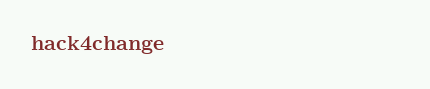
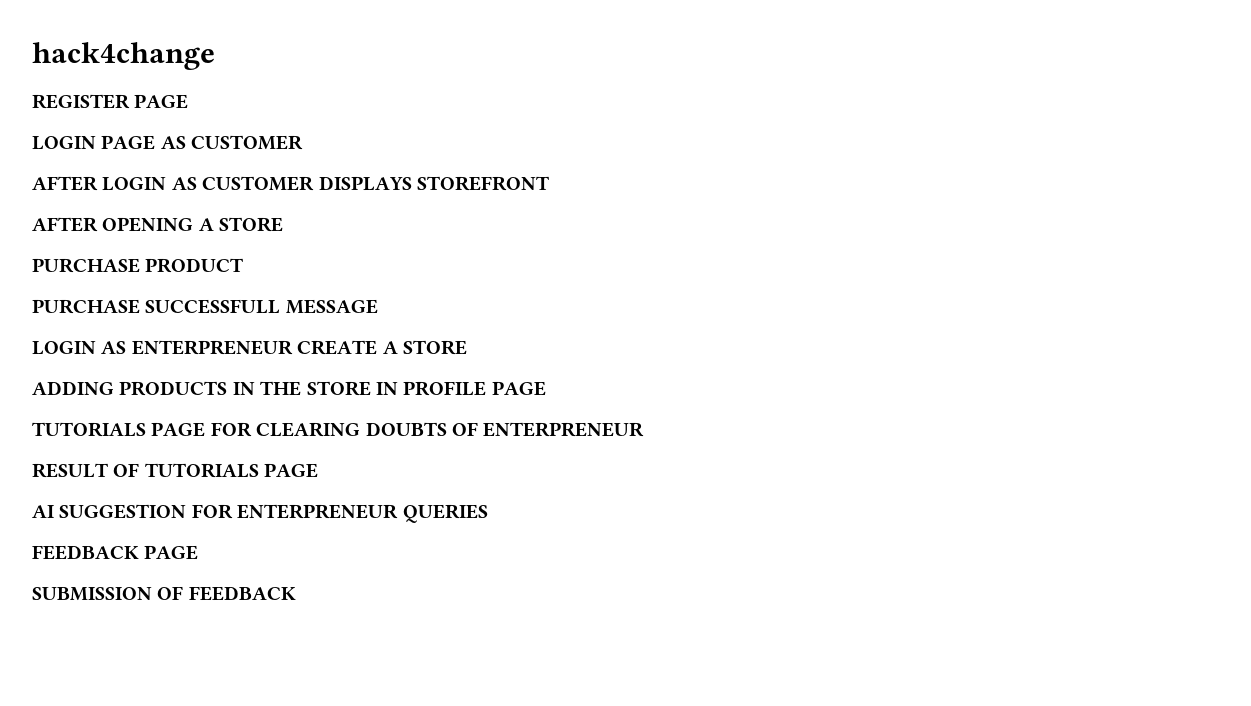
(164, 45) none -> [32,94,189,109] [32,135,304,150] [32,176,549,191] [32,217,284,232] [32,258,244,273] [32,299,378,314] [32,340,467,355] [32,381,546,396] [32,422,645,437] [32,463,319,478] [32,504,488,523] [32,545,199,560] [32,586,296,601] // REGISTER PAGE // LOGIN PAGE AS CUSTOMER // AFTER LOGIN AS CUSTOMER DISPLAYS STOREFRONT // AFTER OPENING A STORE // PURCHASE PRODUCT // PURCHASE SUCCESSFULL MESSAGE // LOGIN AS ENTERPRENEUR CREATE A STORE // ADDING PRODUCTS IN THE STORE IN PROFILE PAGE // TUTORIALS PAGE FOR CLEARING DOUBTS OF ENTERPRENEUR // RESULT OF TUTORIALS PAGE // AI SUGGESTION FOR ENTERPRENEUR QUERIES // FEEDBACK PAGE // SUBMISSION OF FEEDBACK

